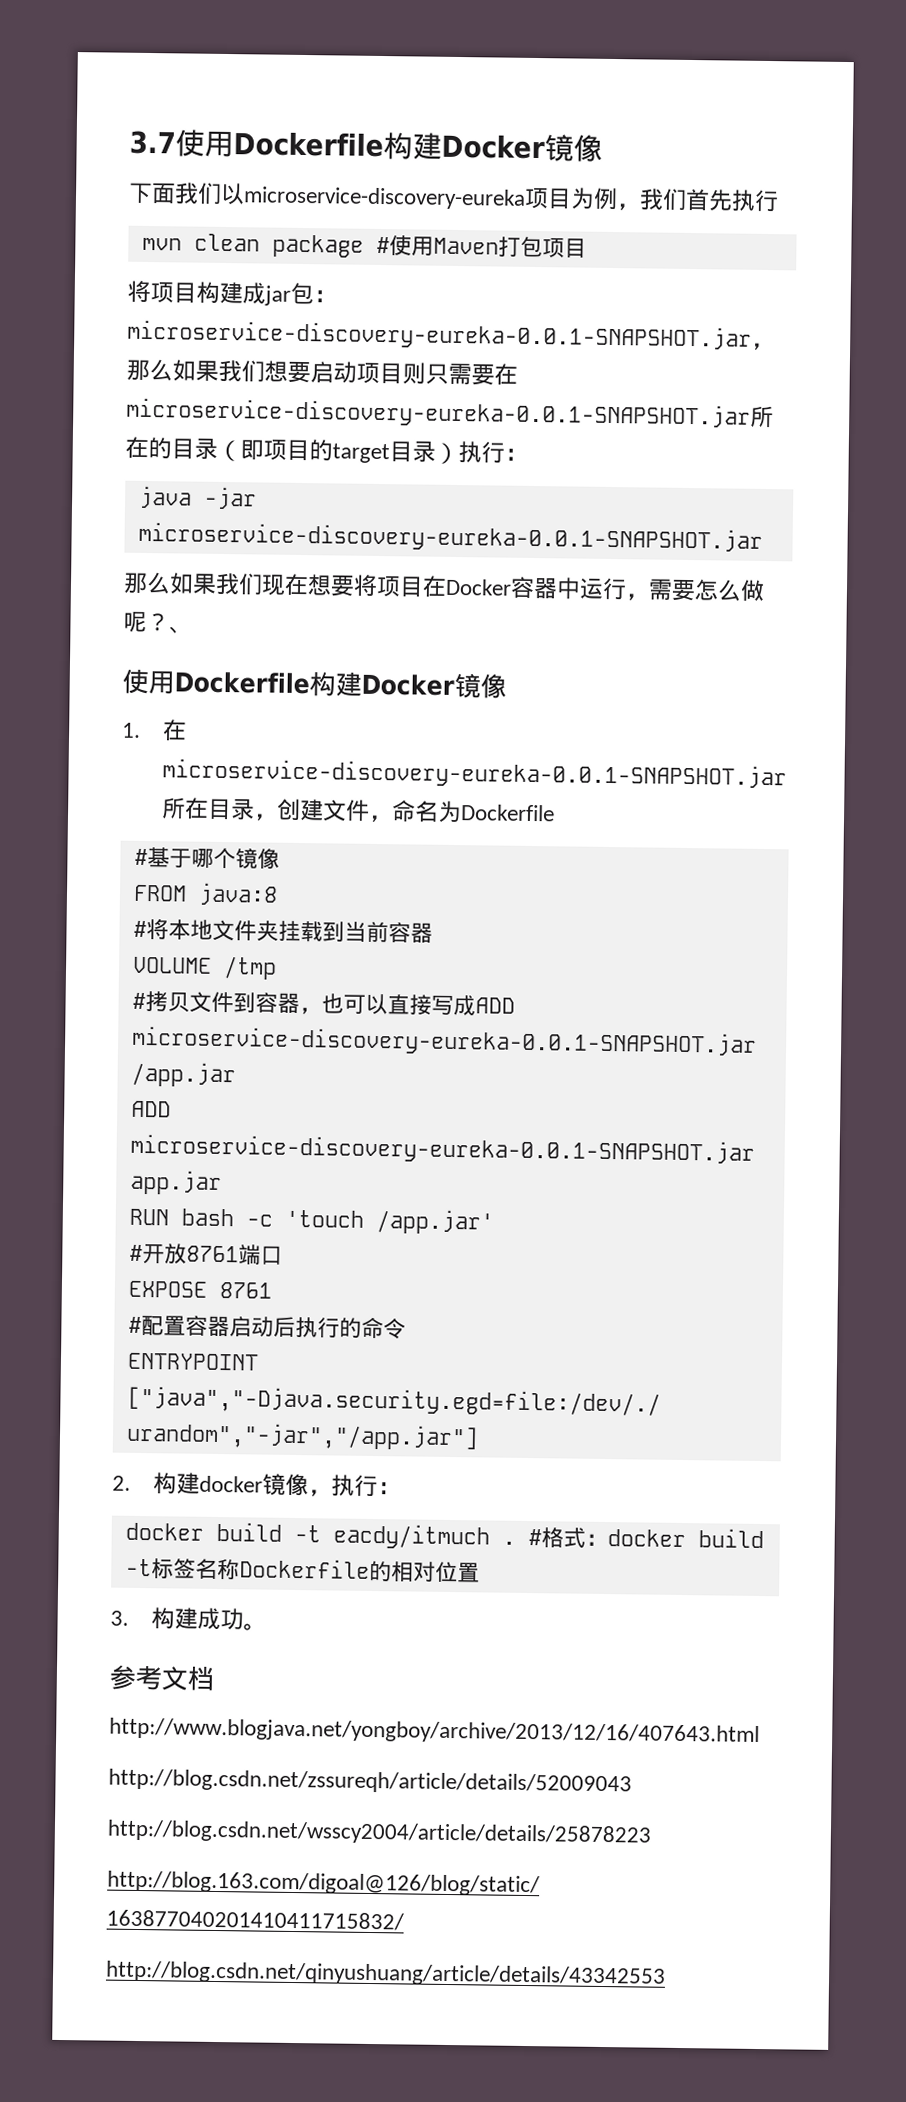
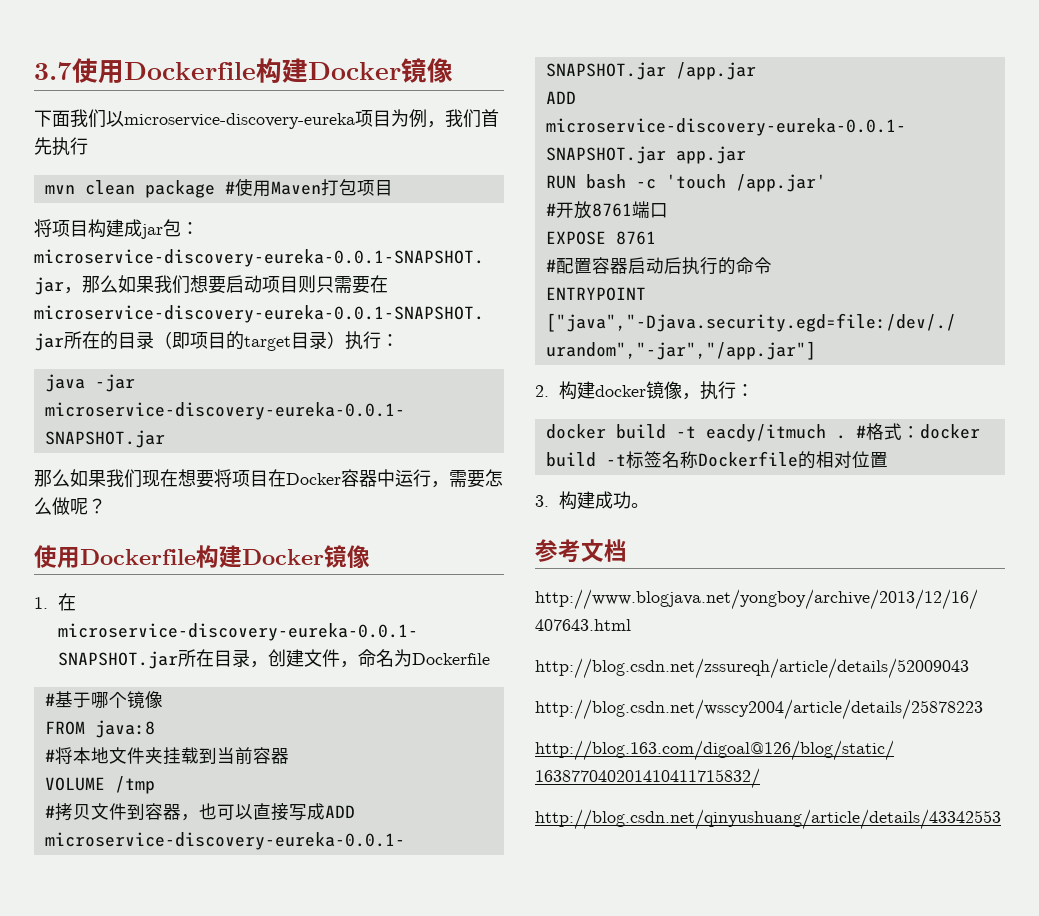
[169,626,193,634] 、 -> (106, 506) none

